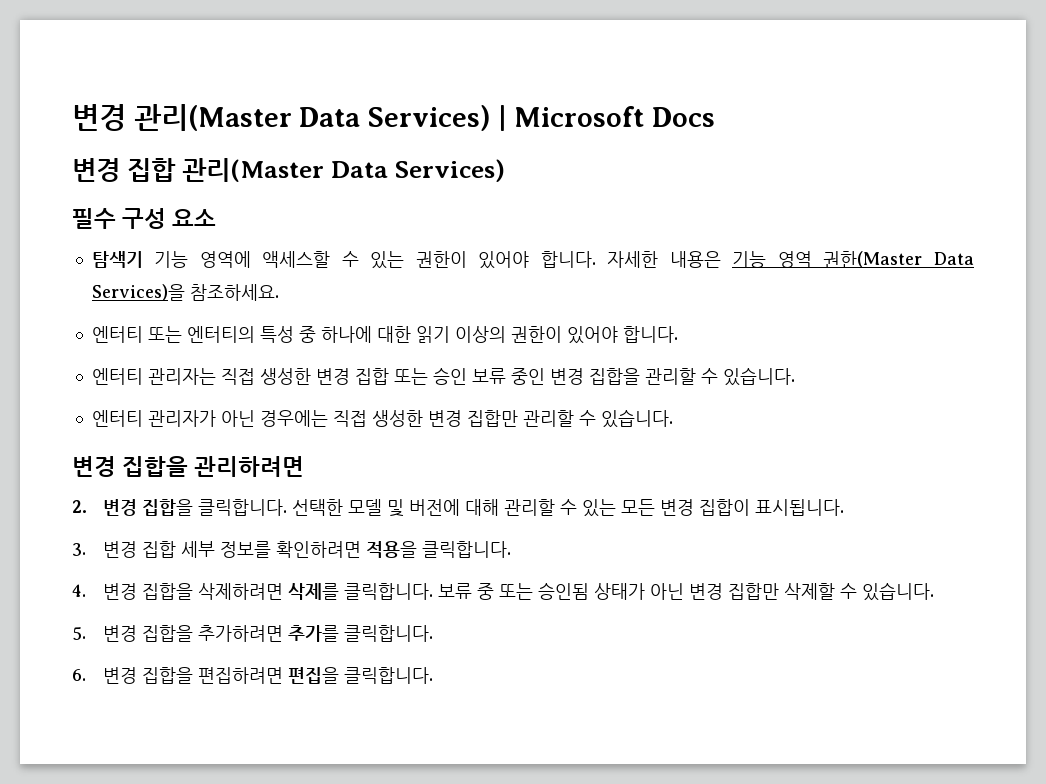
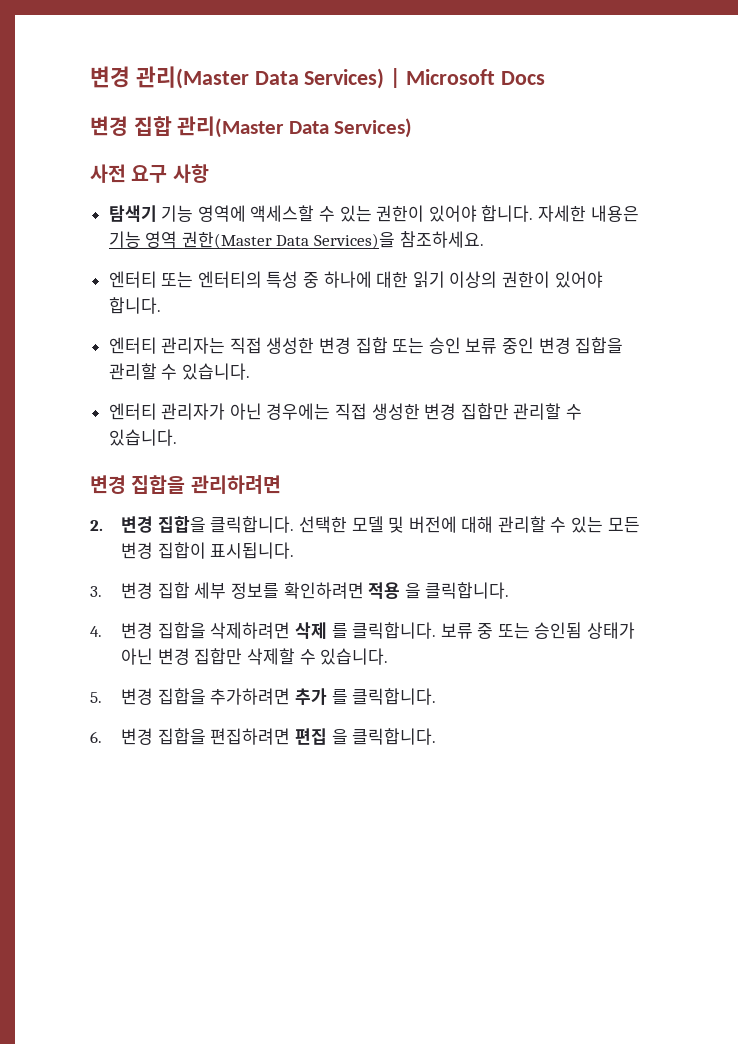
[72,208,217,229] 필수 구성 요소 -> [90,164,209,183] 사전 요구 사항
[366,541,418,558] 적용을 -> [368,582,421,599] 적용 을
[288,583,340,600] 삭제를 -> [294,622,348,639] 삭제 를
[288,625,340,642] 추가를 -> [294,688,348,705] 추가 를
[288,667,340,684] 편집을 -> [294,728,348,745] 편집 을

